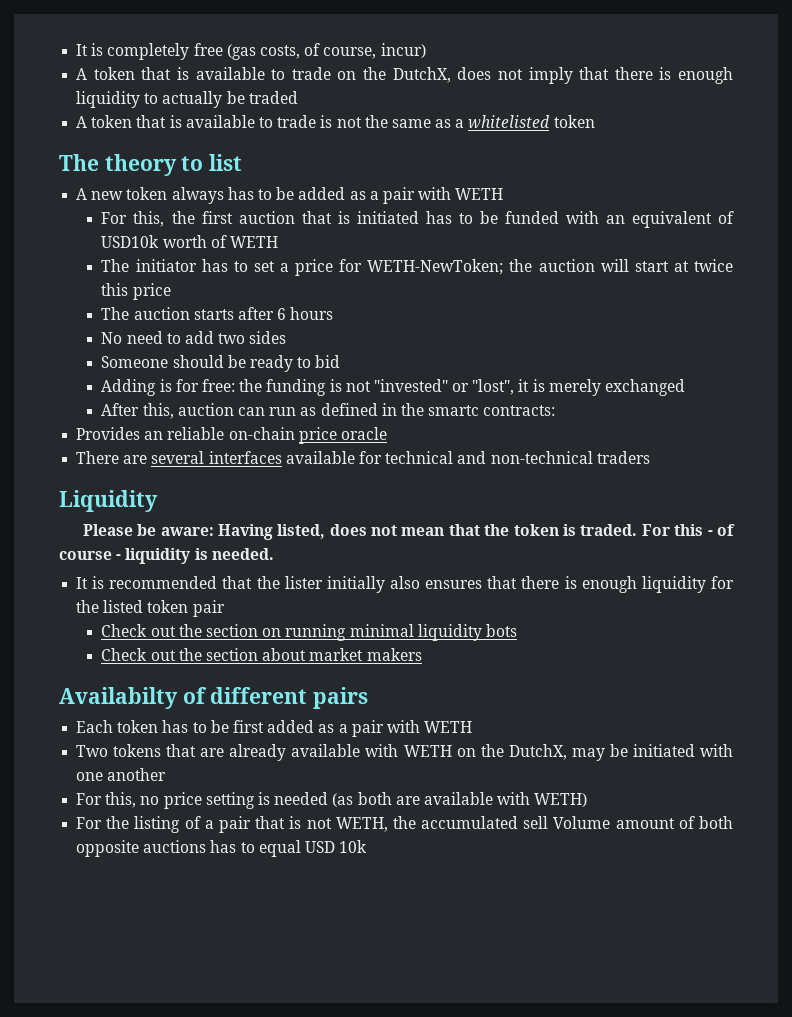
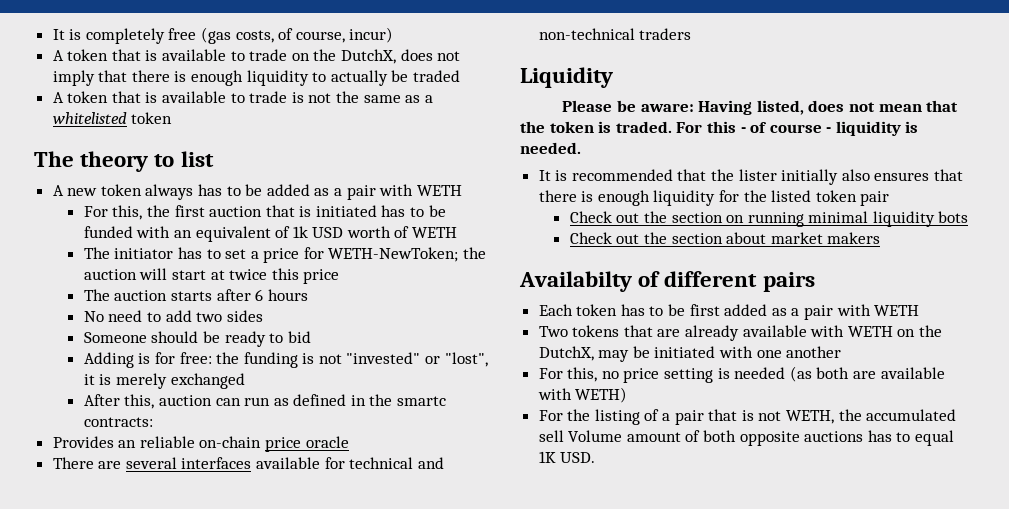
[101,235,160,248] USD10k -> [292,226,344,238] 1k USD
[304,840,368,853] USD 10k -> [538,451,596,463] 1K USD.

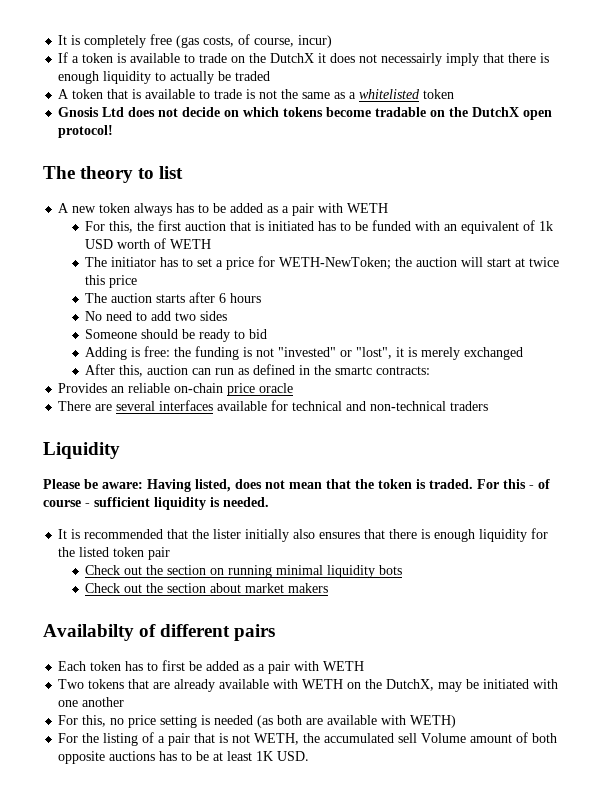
[52,49,141,61] A token that -> [58,52,114,63] If a token
[341,49,461,64] DutchX, does not -> [270,53,443,66] DutchX it does not necessairly
(173, 118) none -> [58,107,553,120] [58,125,114,138] // Gnosis Ltd does not decide on which tokens become tradable on the DutchX open protocol!
[154,352,175,364] for -> (141, 352) none
(832, 130) none -> [94,497,150,507] sufficient
[668,304,720,316] be first -> [162,660,203,671] first be
[915,430,955,446] equal -> [196,751,253,761] be at least

